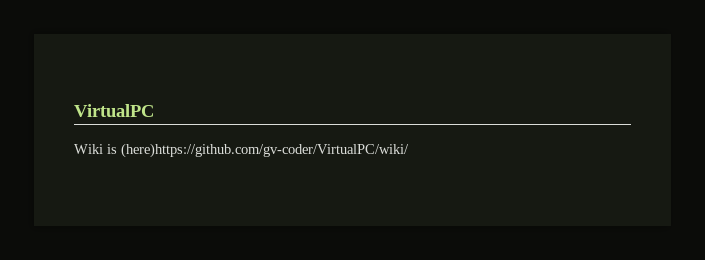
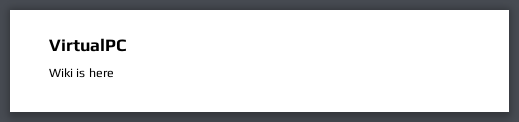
[121,143,409,158] (here)https://github.com/gv-coder/VirtualPC/wiki/ -> [88,68,114,78] here

